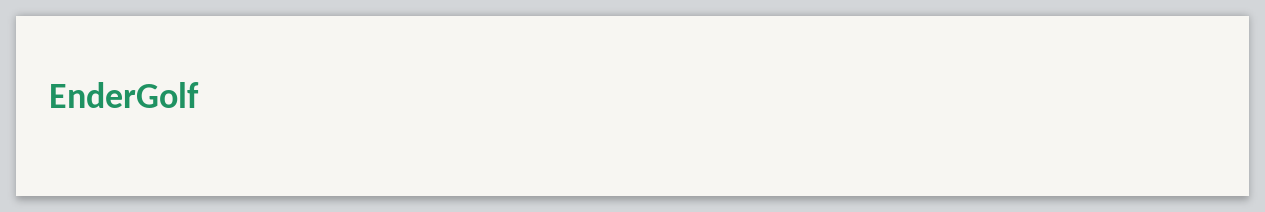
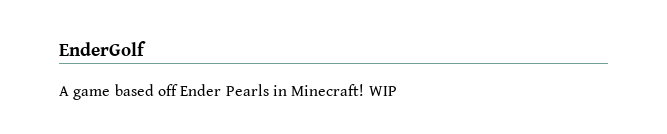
(199, 95) none -> [59,84,397,100] // A game based off Ender Pearls in Minecraft! WIP

